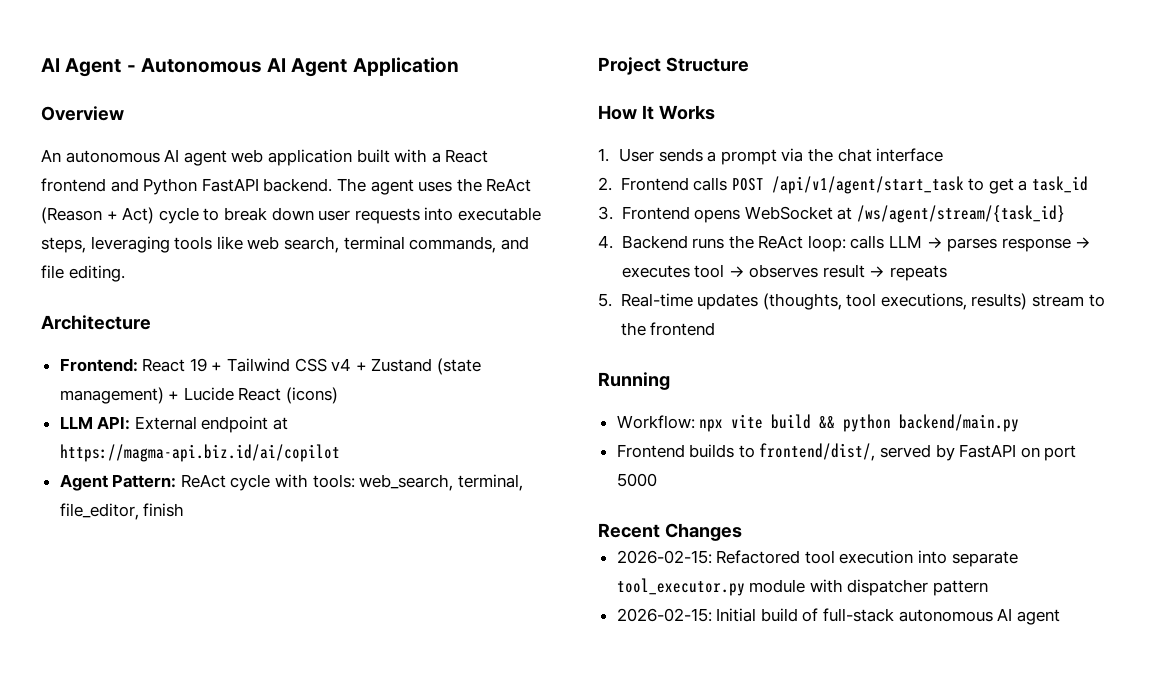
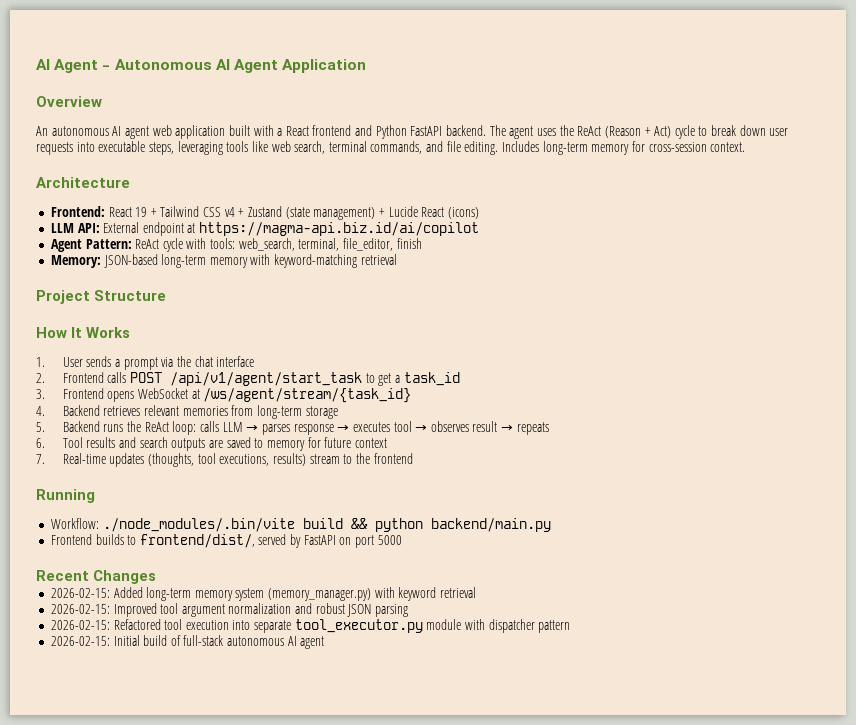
(125, 273) none -> [502,141,746,155] Includes long-term memory for cross-session context.
(185, 510) none -> [50,254,397,268] // Memory: JSON-based long-term memory with keyword-matching retrieval
(688, 242) none -> [103,405,338,419] [36,421,100,432] retrieves relevant memories from long-term storage // 5. Backend
[598,293,612,307] 5. -> [36,437,387,451] [36,454,45,464] 6. Tool results and search outputs are saved to memory for future context // 7.
[699,414,764,432] npx vite -> [102,518,295,532] ./node_modules/.bin/vite
(742, 532) none -> [50,587,477,601] [50,603,409,617] // 2026-02-15: Added long-term memory system (memory_manager.py) with keyword retrieval // 2026-02-15: Improved tool argument normalization and robust JSON parsing

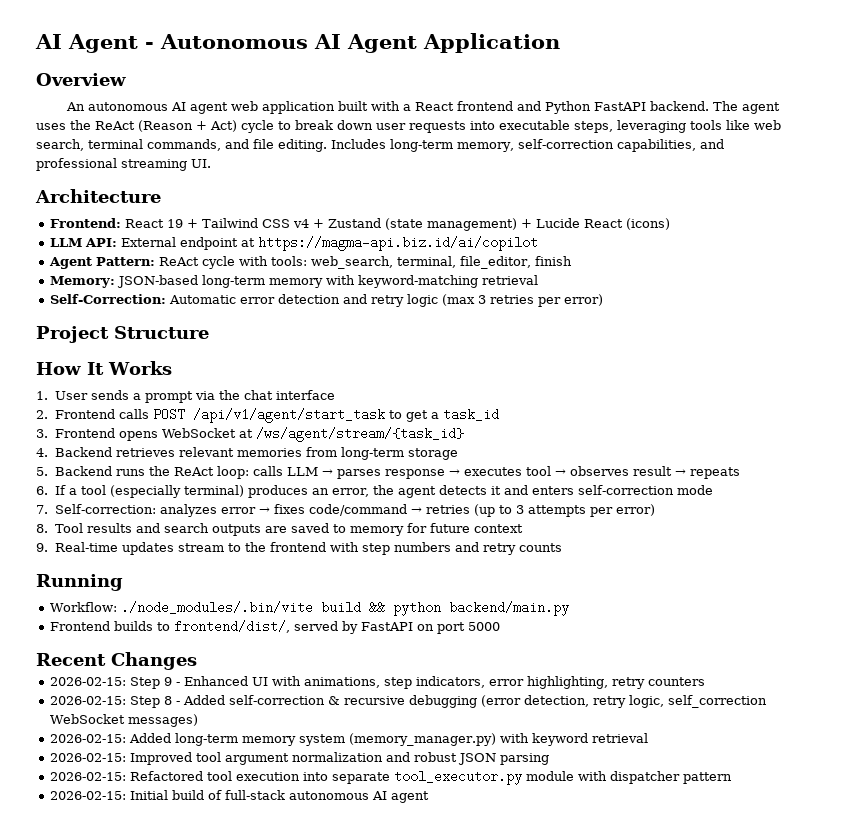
[591,141,746,155] memory for cross-session context. -> [457,139,724,152] [36,158,211,171] memory, self-correction capabilities, and professional streaming UI.
(397, 259) none -> [50,294,604,307] // Self-Correction: Automatic error detection and retry logic (max 3 retries per error)
(45, 443) none -> [54,485,714,498] [36,504,655,517] [36,524,48,533] If a tool (especially terminal) produces an error, the agent detects it and enters self-correction mode // 7. Self-correction: analyzes error → fixes code/command → retries (up to 3 attempts per error) // 8.
[36,454,45,464] 7. -> [36,543,48,552] 9.
[148,453,307,467] (thoughts, tool executions, results) -> (174, 548) none
(413, 458) none -> [329,542,562,555] with step numbers and retry counts
(157, 577) none -> [50,676,706,689] [50,695,768,708] [50,714,199,727] // 2026-02-15: Step 9 - Enhanced UI with animations, step indicators, error highlighting, retry counters // 2026-02-15: Step 8 - Added self-correction & recursive debugging (error detection, retry logic, self_correction WebSocket messages)

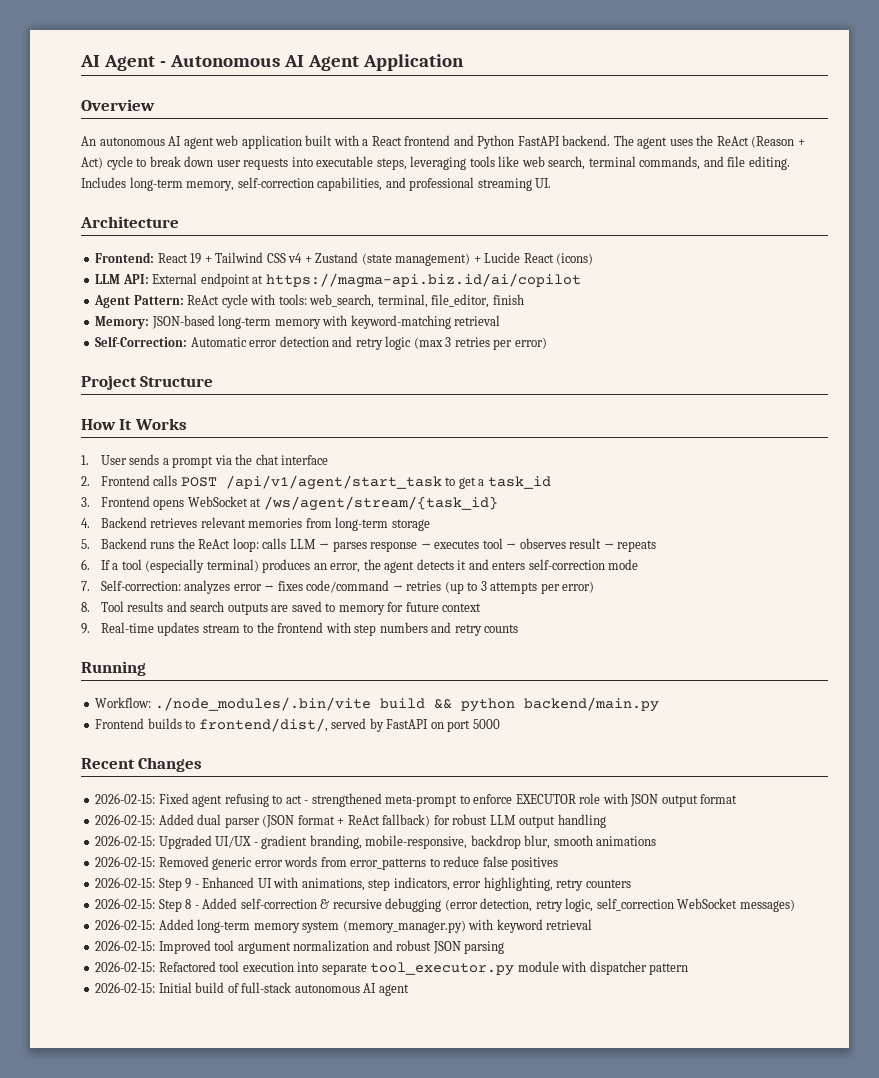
(197, 661) none -> [95,793,738,807] [95,814,606,828] [95,835,657,849] [95,856,559,870] // 2026-02-15: Fixed agent refusing to act - strengthened meta-prompt to enforce EXECUTOR role with JSON output format // 2026-02-15: Added dual parser (JSON format + ReAct fallback) for robust LLM output handling // 2026-02-15: Upgraded UI/UX - gradient branding, mobile-responsive, backdrop blur, smooth animations // 2026-02-15: Removed generic error words from error_patterns to reduce false positives

